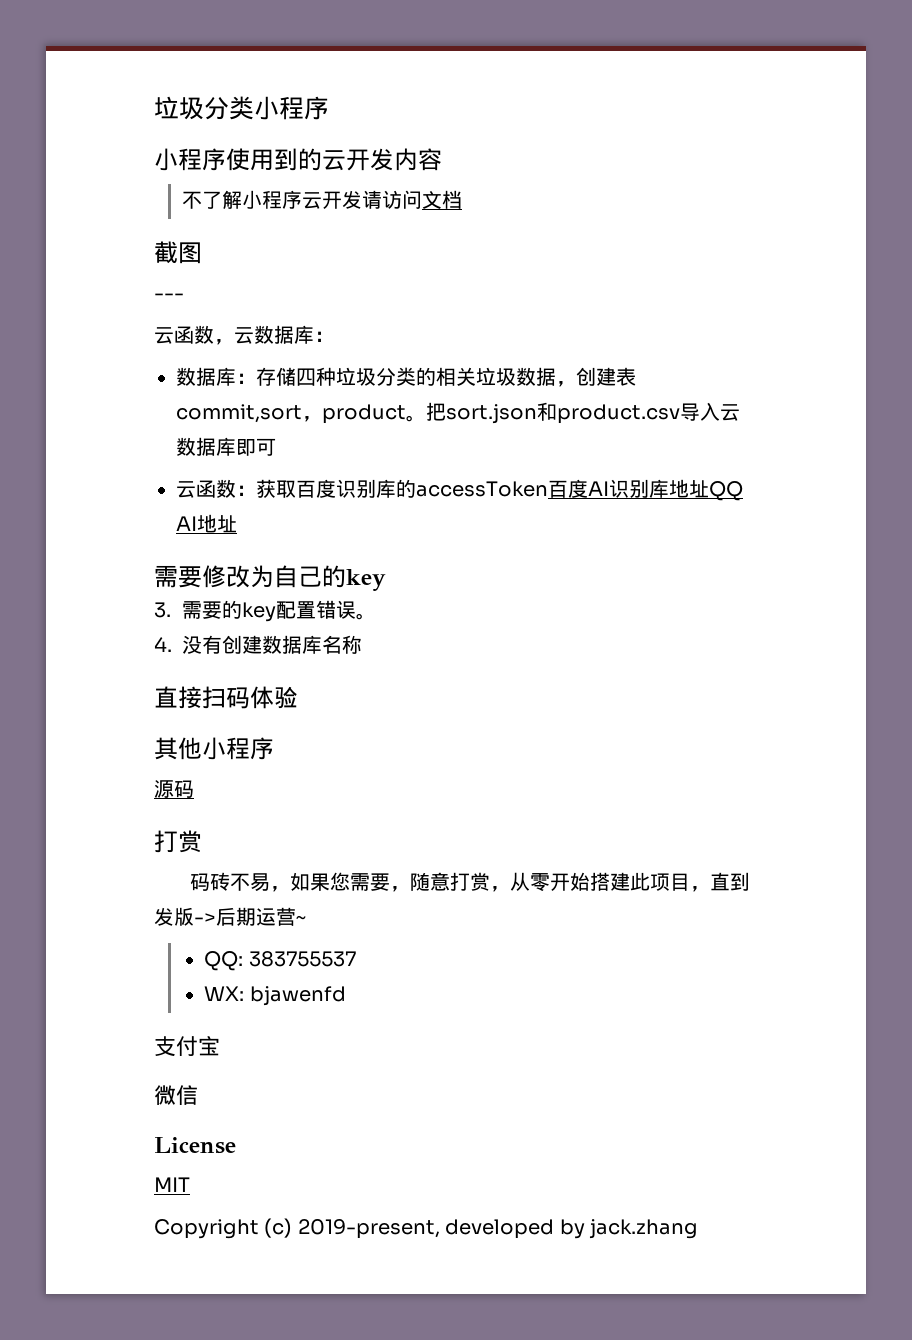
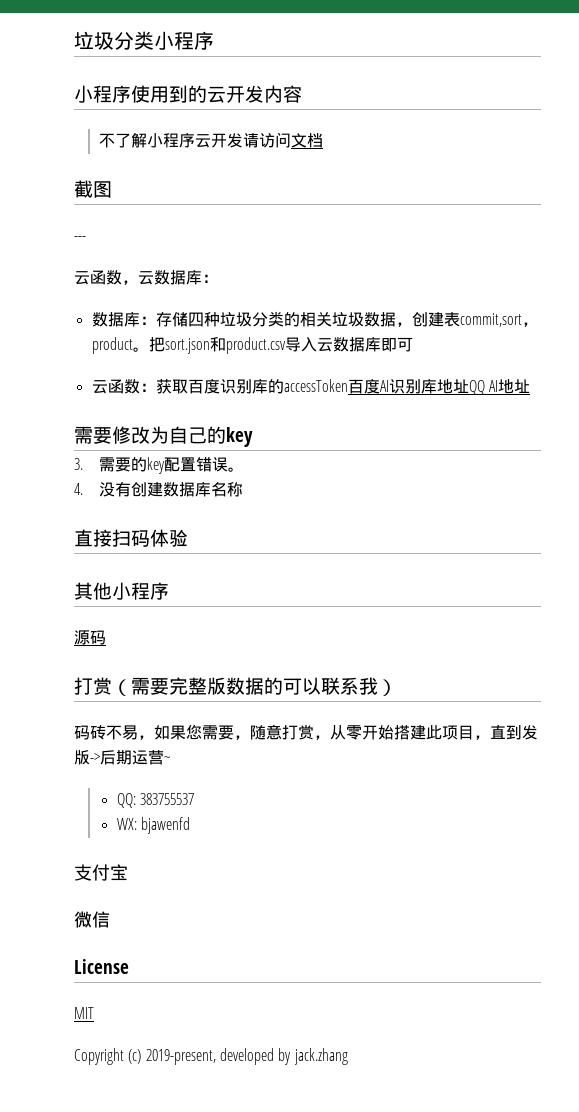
(202, 841) none -> [112,677,397,696] （需要完整版数据的可以联系我）

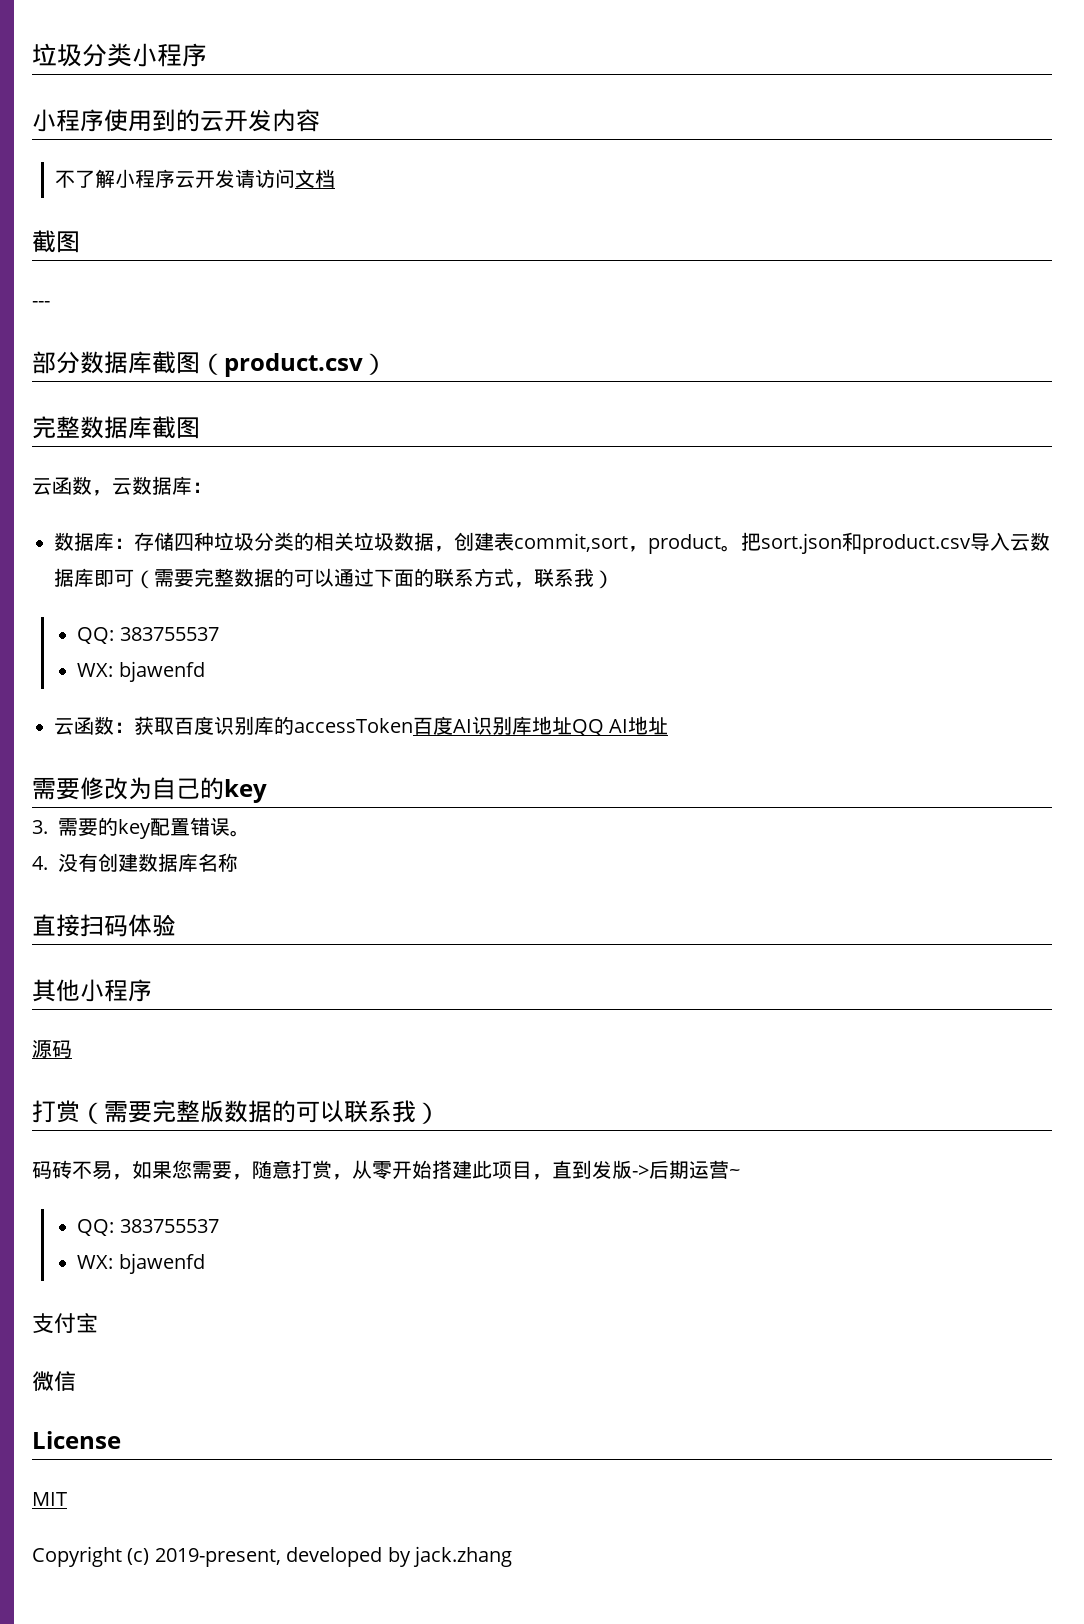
(86, 238) none -> [32,351,387,377] [32,416,200,439] // 部分数据库截图（product.csv） // 完整数据库截图
(413, 344) none -> [134,568,614,589] [77,627,219,644] [77,661,205,682] （需要完整数据的可以通过下面的联系方式，联系我） // QQ: 383755537 // WX: bjawenfd

